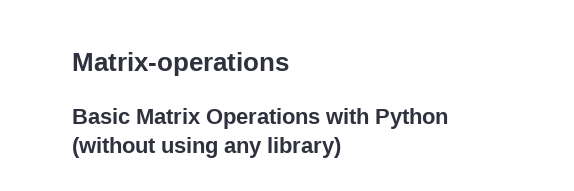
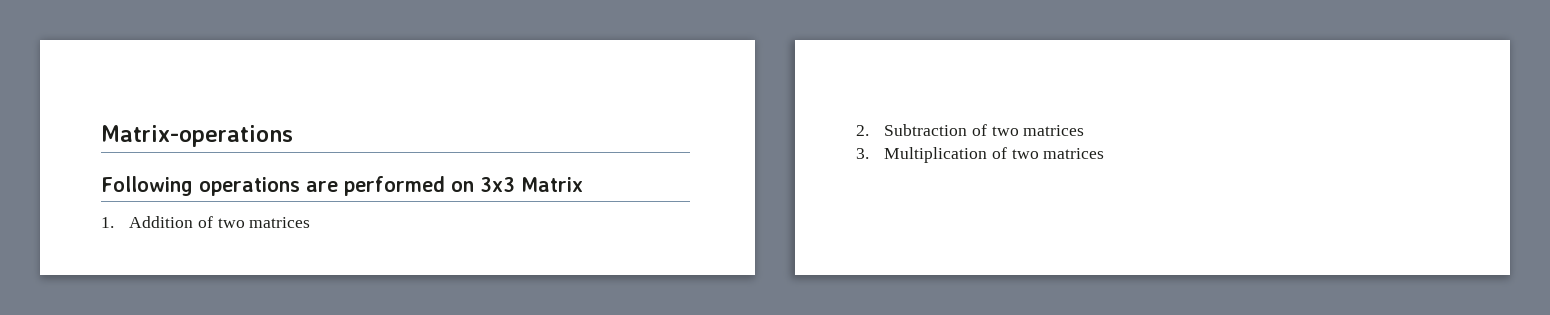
[72,108,448,129] [72,137,341,158] Basic Matrix Operations with Python (without using any library) -> [101,176,583,196] [101,216,311,228] [856,124,1085,136] [856,147,1105,163] Following operations are performed on 3x3 Matrix // 1. Addition of two matrices // 2. Subtraction of two matrices // 3. Multiplication of two matrices

